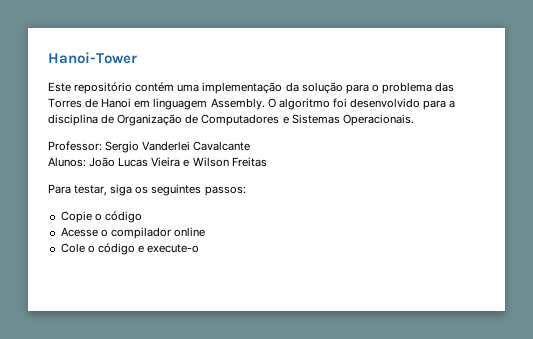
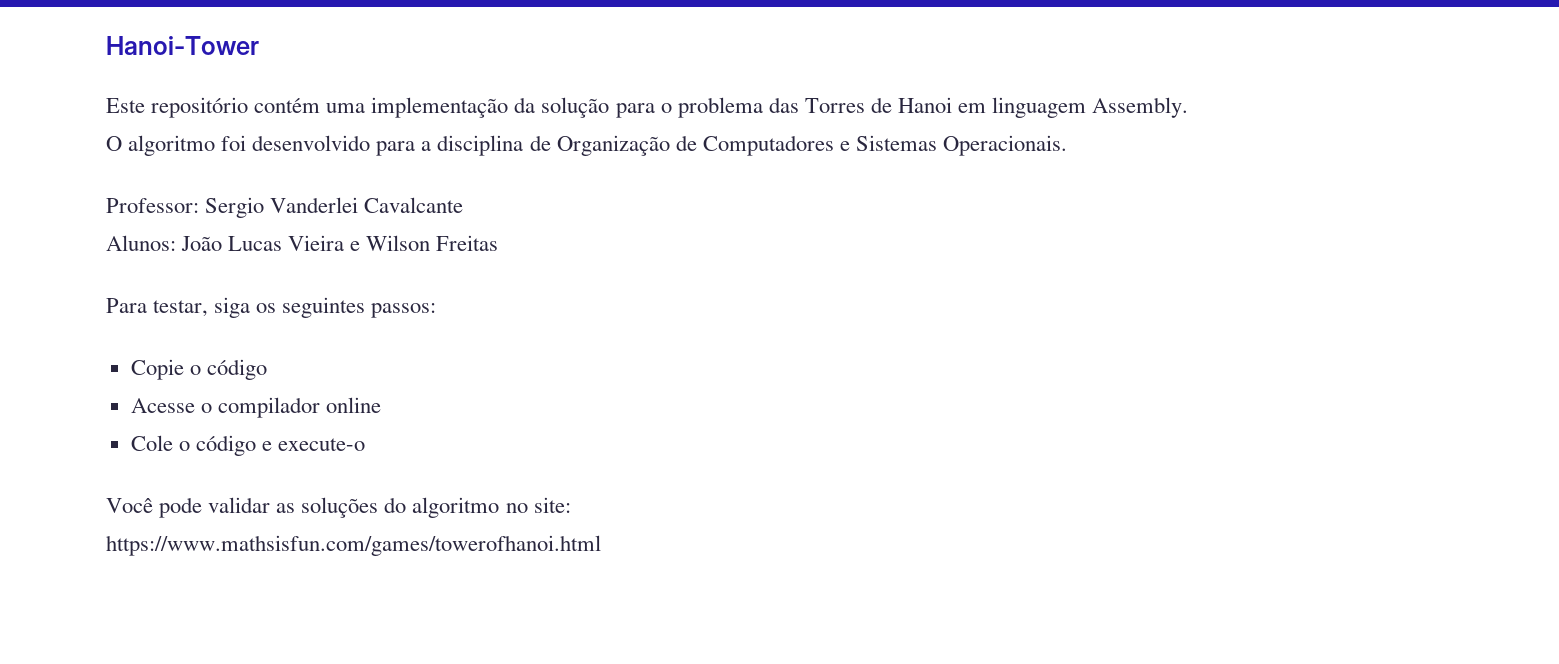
(265, 104) none -> (1189, 107) //
(200, 248) none -> [106,497,571,518] [106,535,601,556] // Você pode validar as soluções do algoritmo no site: // https://www.mathsisfun.com/games/towerofhanoi.html

